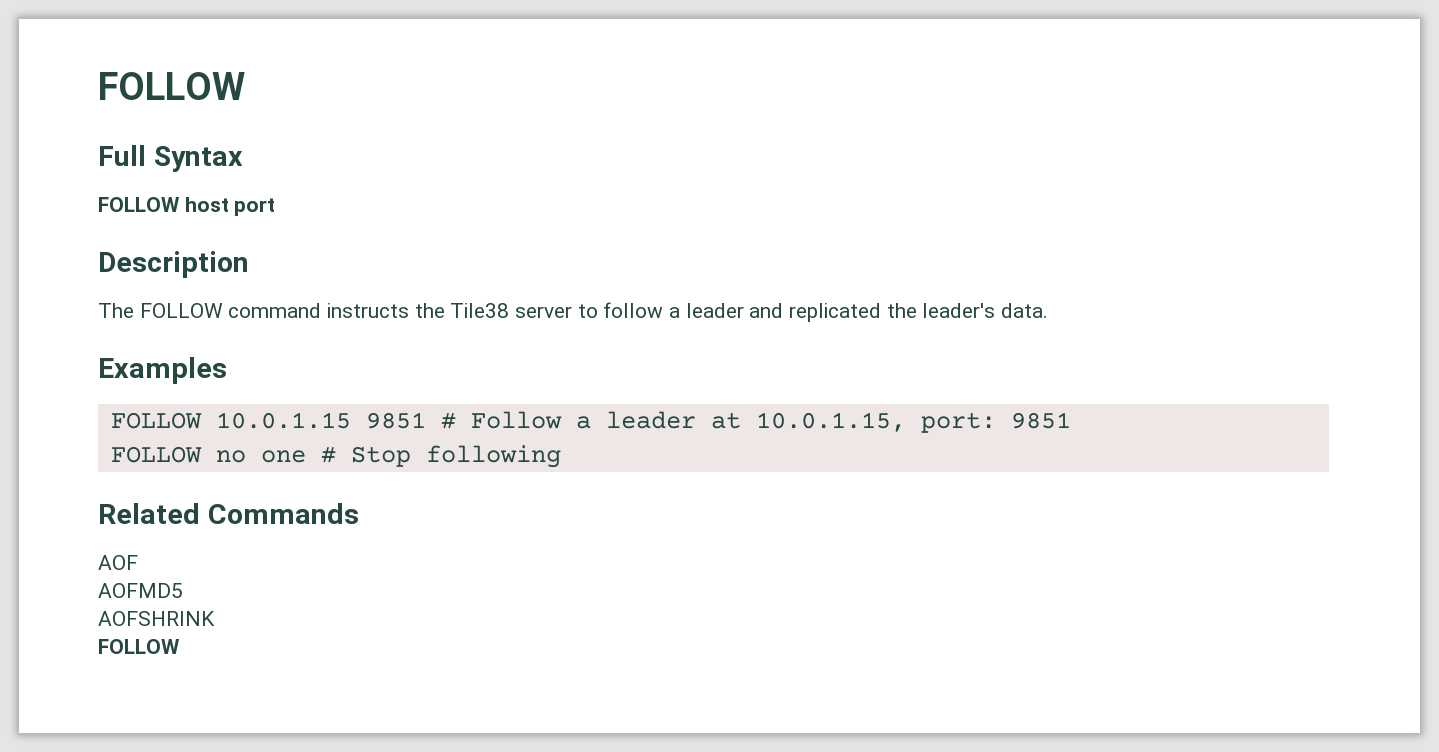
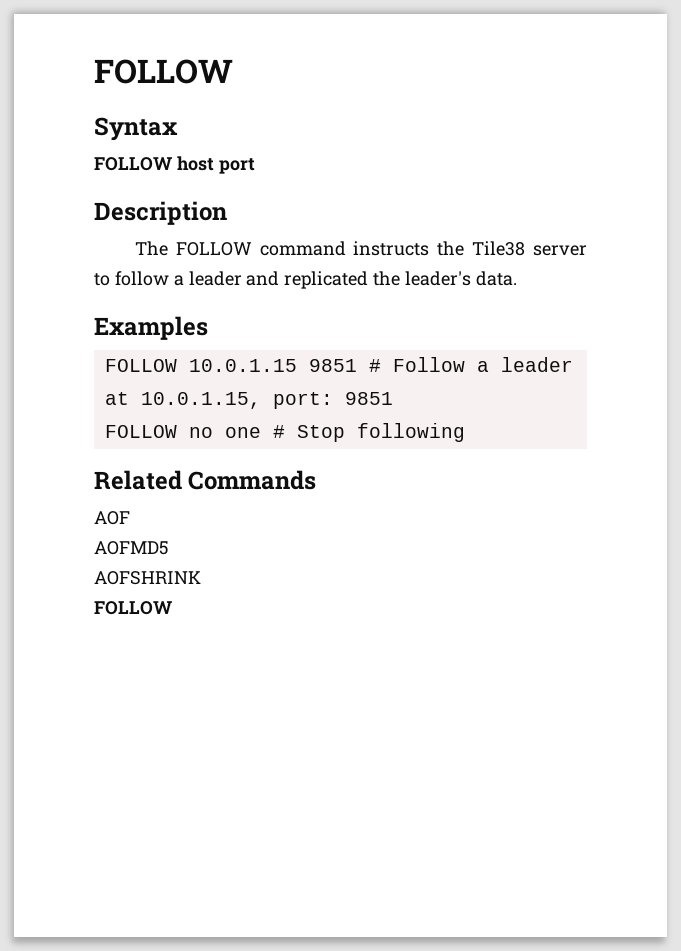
[98,145,146,166] Full -> (233, 71) none

